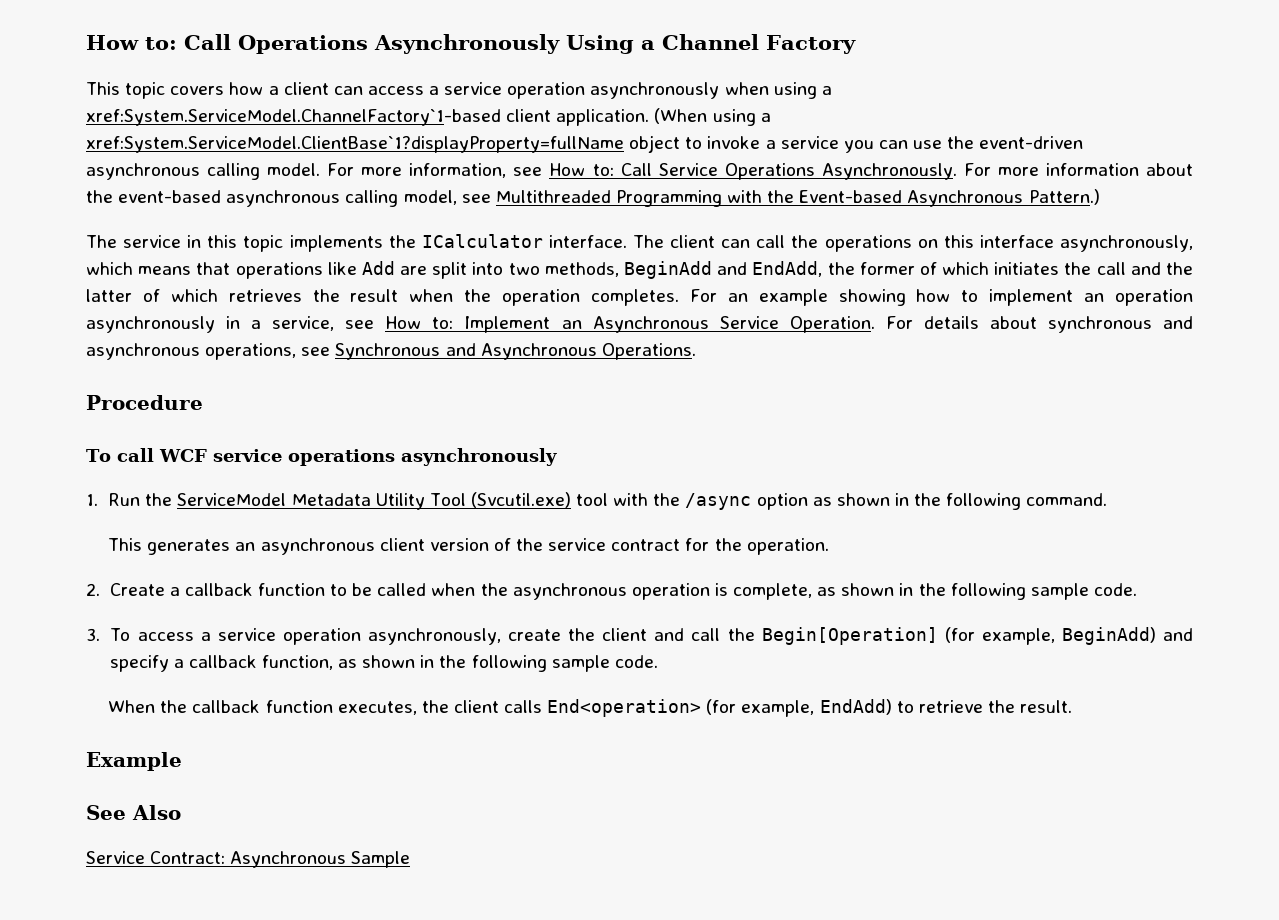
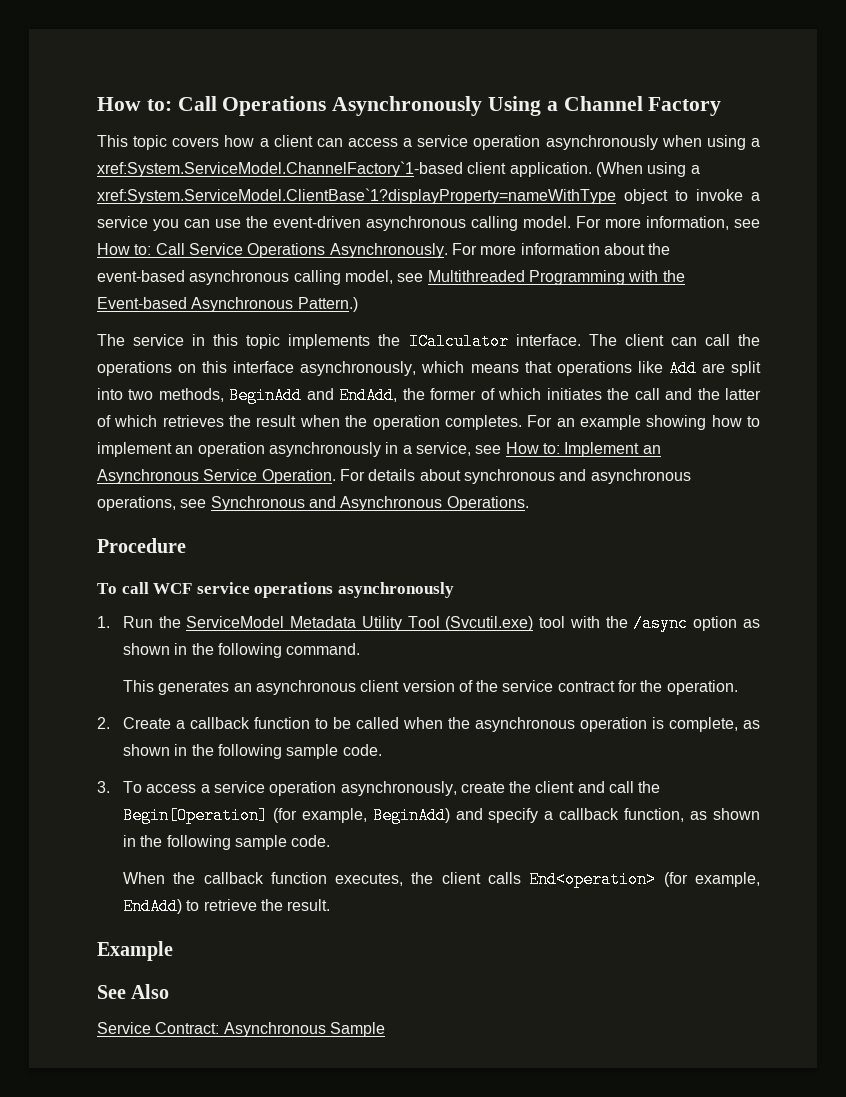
[86,136,624,153] xref:System.ServiceModel.ClientBase`1?displayProperty=fullName -> [97,188,616,204] xref:System.ServiceModel.ClientBase`1?displayProperty=nameWithType

